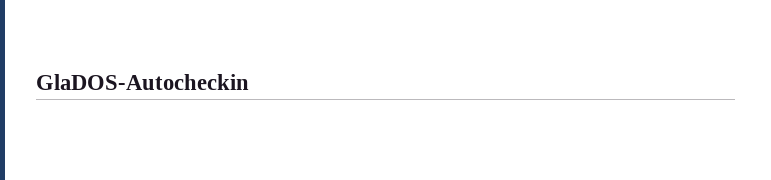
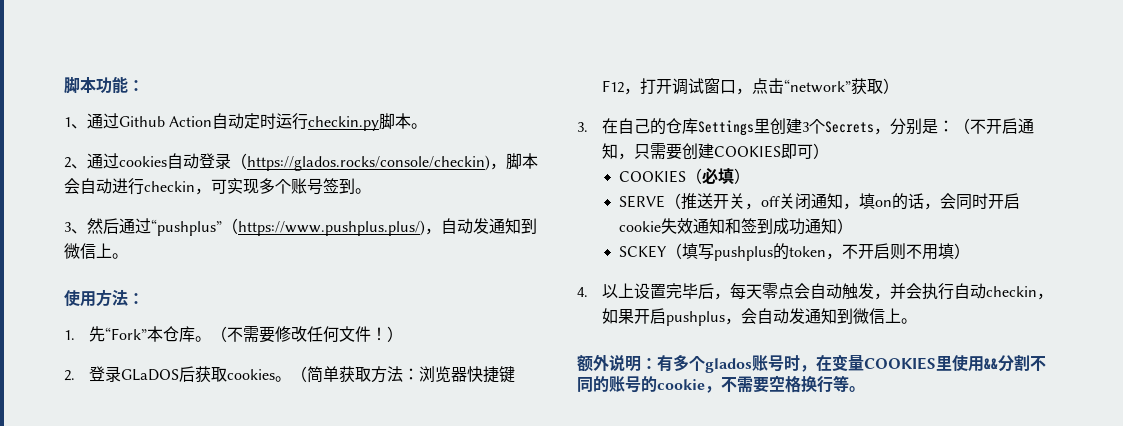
[36,74,249,90] GlaDOS-Autocheckin -> [64,76,144,94] [64,113,428,131] [64,153,538,171] [64,178,371,195] [64,218,537,236] [64,243,128,259] [64,289,144,307] [64,326,403,343] [64,366,515,383] [601,78,899,95] [577,118,1034,136] [601,143,829,160] [619,168,751,184] [619,193,1021,210] [619,218,854,235] [619,243,971,261] [577,283,1053,300] [601,308,917,326] [577,354,1046,373] [577,375,865,393] 脚本功能： // 1、通过Github Action自动定时运行checkin.py脚本。 // 2、通过cookies自动登录（https://glados.rocks/console/checkin)，脚本会自动进行checkin，可实现多个账号签到。 // 3、然后通过“pushplus”（https://www.pushplus.plus/)，自动发通知到微信上。 // 使用方法： // 1.先“Fork”本仓库。（不需要修改任何文件！） // 2.登录GLaDOS后获取cookies。（简单获取方法：浏览器快捷键F12，打开调试窗口，点击“network”获取） // 3.在自己的仓库Settings里创建3个Secrets，分别是：（不开启通知，只需要创建COOKIES即可） // COOKIES（必填） // SERVE（推送开关，off关闭通知，填on的话，会同时开启cookie失效通知和签到成功通知） // SCKEY（填写pushplus的token，不开启则不用填） // 4.以上设置完毕后，每天零点会自动触发，并会执行自动checkin，如果开启pushplus，会自动发通知到微信上。 // 额外说明：有多个glados账号时，在变量COOKIES里使用&&分割不同的账号的cookie，不需要空格换行等。

